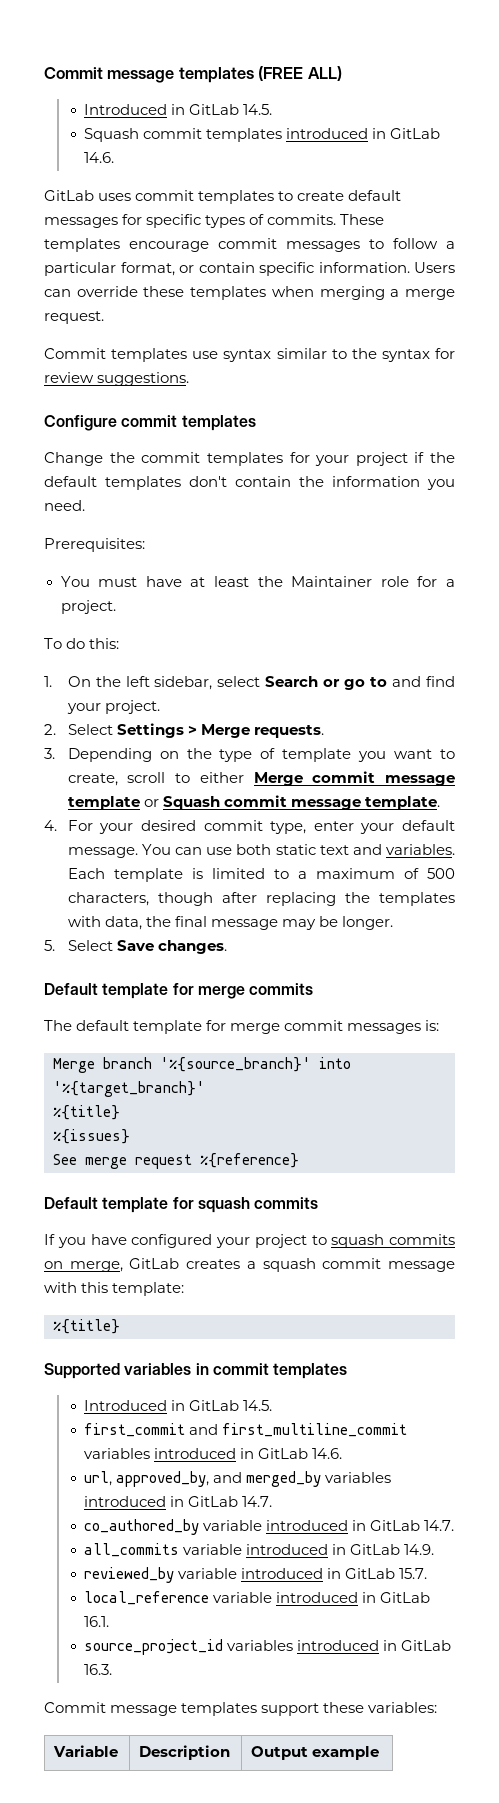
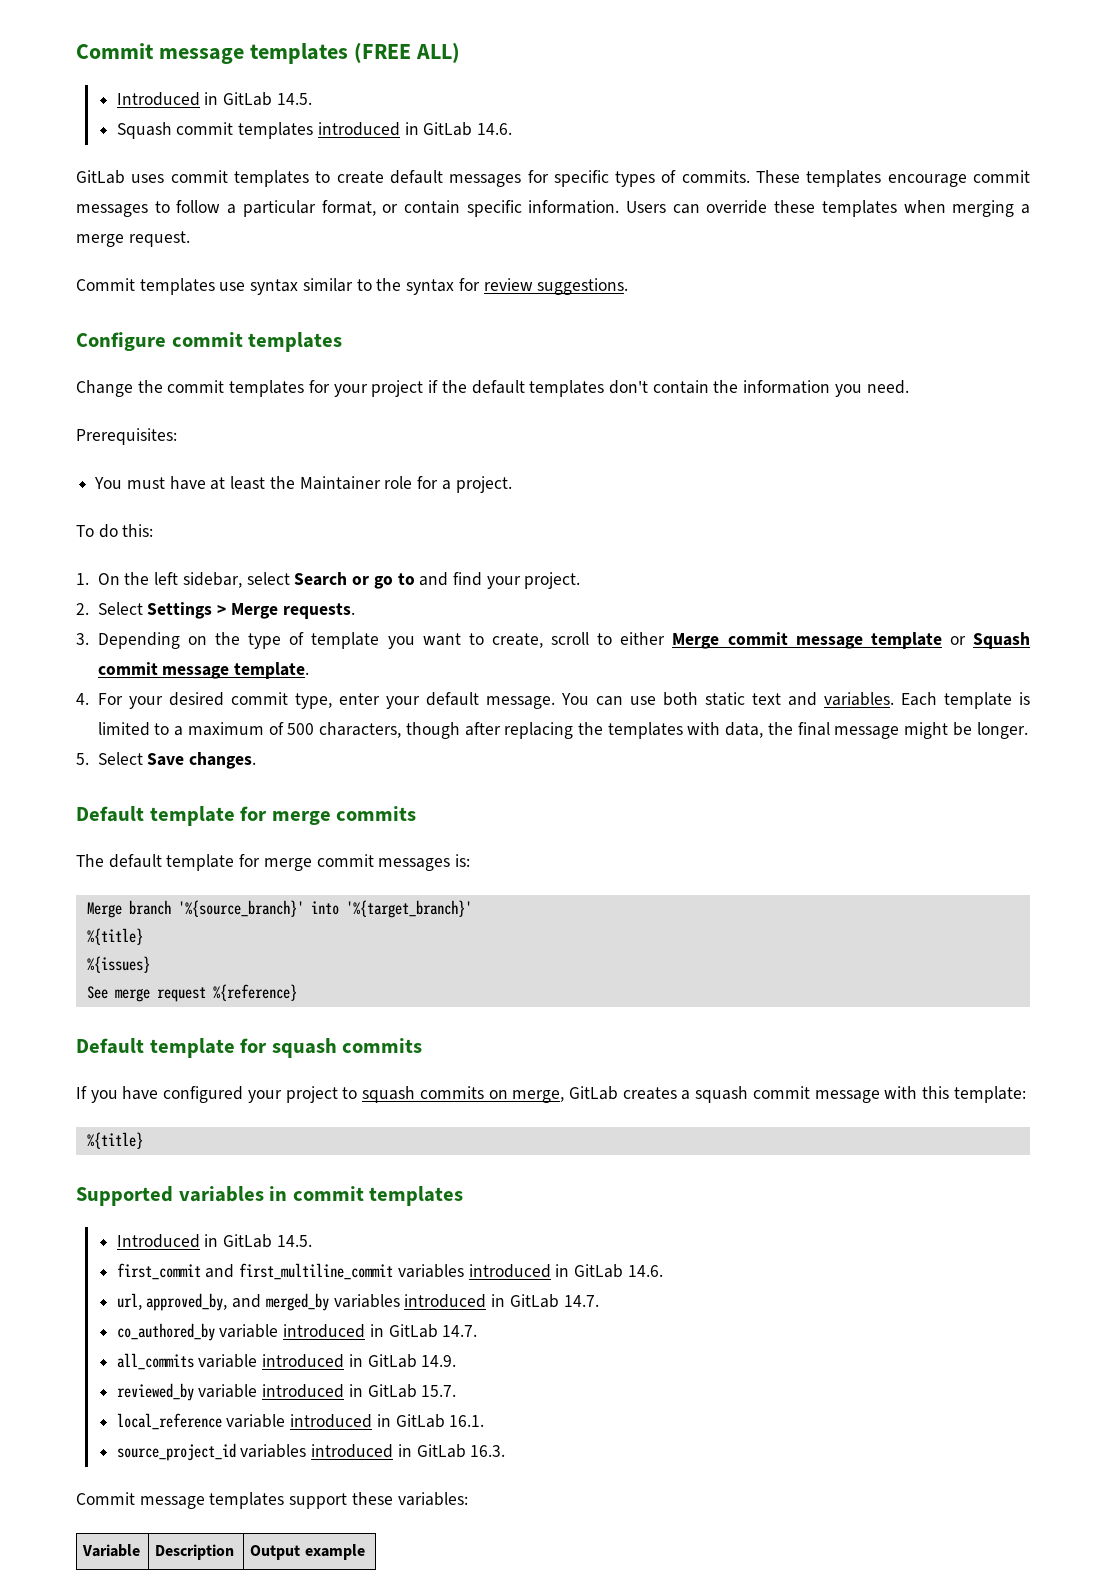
[281,919,316,930] may -> [904,722,949,739] might

